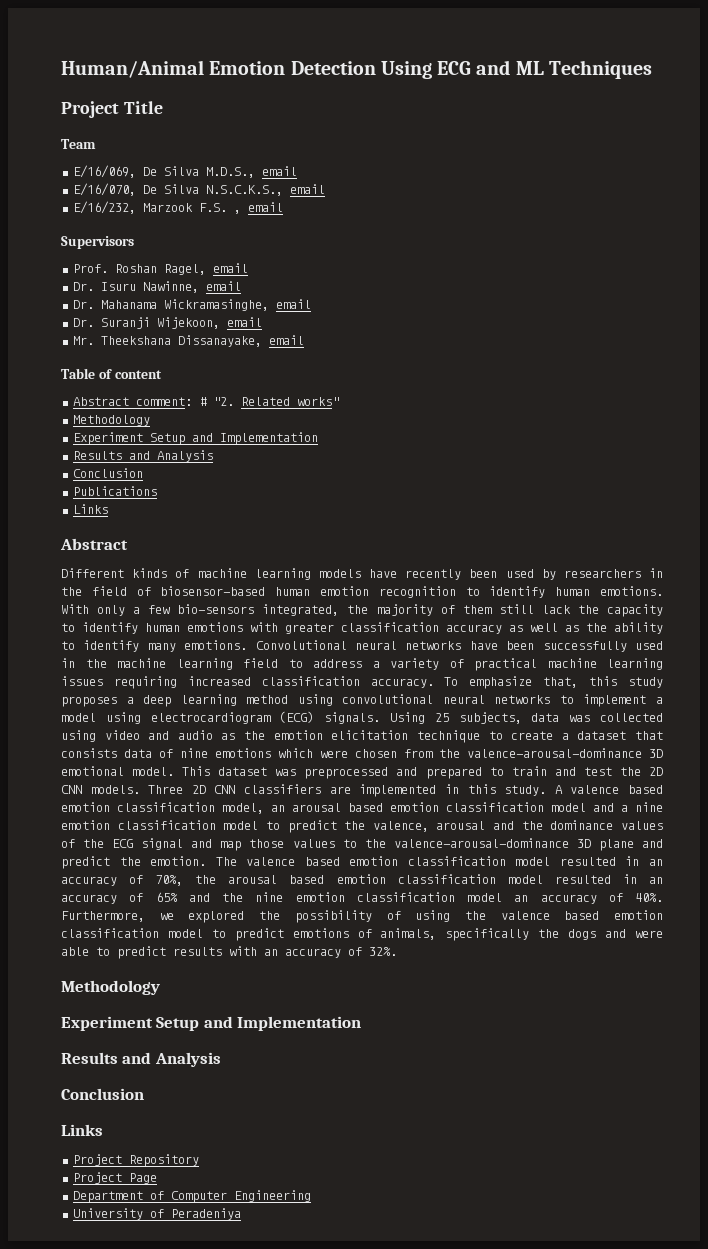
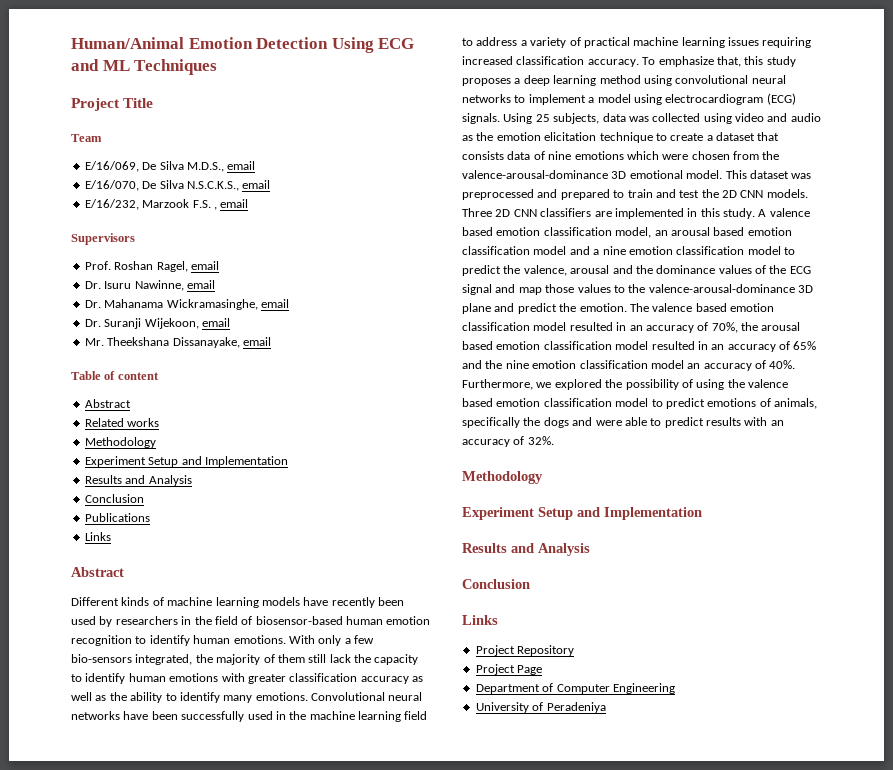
[135,397,339,406] comment: # "2. Related works" -> [84,418,160,427] // Related works

